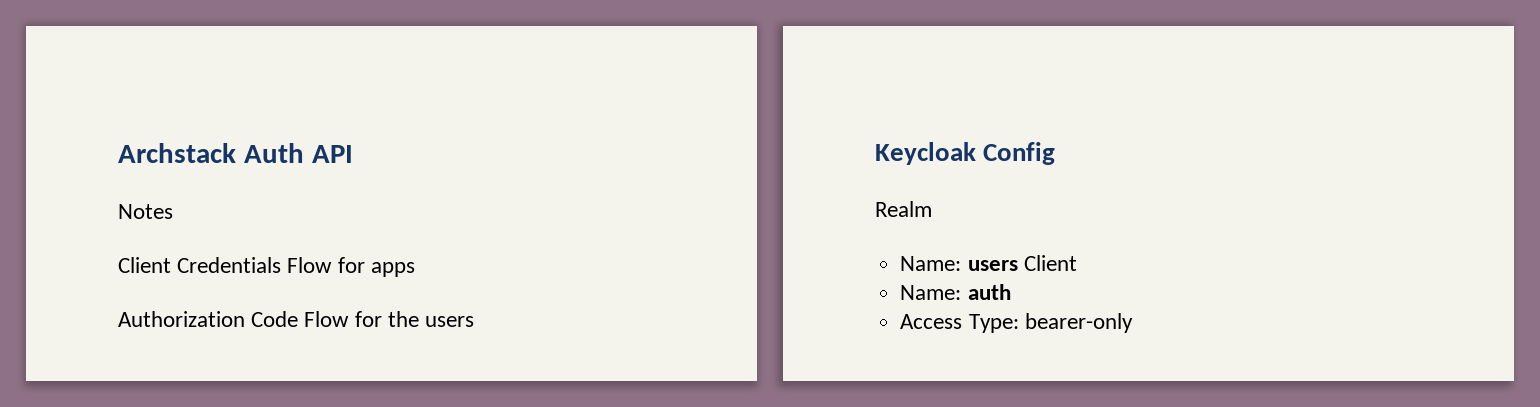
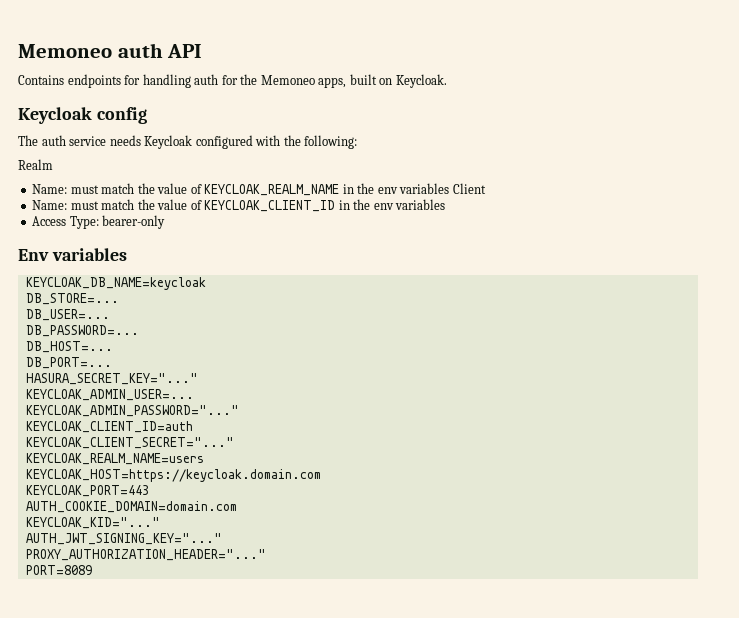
[118,143,304,163] Archstack Auth -> [18,43,163,58] Memoneo auth
[118,204,173,219] [118,257,415,277] [118,311,475,327] [875,142,1056,165] [875,201,932,217] [900,255,1077,271] [900,284,1011,300] [900,313,1133,333] Notes // Client Credentials Flow for apps // Authorization Code Flow for the users // Keycloak Config // Realm // Name: users Client // Name: auth // Access Type: bearer-only -> [18,74,447,88] [18,107,147,124] [18,135,358,149] [18,159,53,170] [32,183,486,196] [32,199,446,212] [32,215,166,229] [18,248,127,261] [25,277,206,290] [25,293,119,305] [25,309,110,321] [25,325,139,337] [25,341,113,353] [25,357,112,369] [25,373,198,385] [25,389,194,401] [25,405,239,417] [25,421,193,433] [25,437,234,449] [25,453,204,465] [25,469,321,482] [25,485,149,497] [25,501,237,513] [25,517,160,529] [25,533,222,545] [25,549,266,561] [25,565,92,575] Contains endpoints for handling auth for the Memoneo apps, built on Keycloak. // Keycloak config // The auth service needs Keycloak configured with the following: // Realm // Name: must match the value of KEYCLOAK_REALM_NAME in the env variables Client // Name: must match the value of KEYCLOAK_CLIENT_ID in the env variables // Access Type: bearer-only // Env variables // KEYCLOAK_DB_NAME=keycloak // DB_STORE=... // DB_USER=... // DB_PASSWORD=... // DB_HOST=... // DB_PORT=... // HASURA_SECRET_KEY="..." // KEYCLOAK_ADMIN_USER=... // KEYCLOAK_ADMIN_PASSWORD="..." // KEYCLOAK_CLIENT_ID=auth // KEYCLOAK_CLIENT_SECRET="..." // KEYCLOAK_REALM_NAME=users // KEYCLOAK_HOST=https://keycloak.domain.com // KEYCLOAK_PORT=443 // AUTH_COOKIE_DOMAIN=domain.com // KEYCLOAK_KID="..." // AUTH_JWT_SIGNING_KEY="..." // PROXY_AUTHORIZATION_HEADER="..." // PORT=8089

